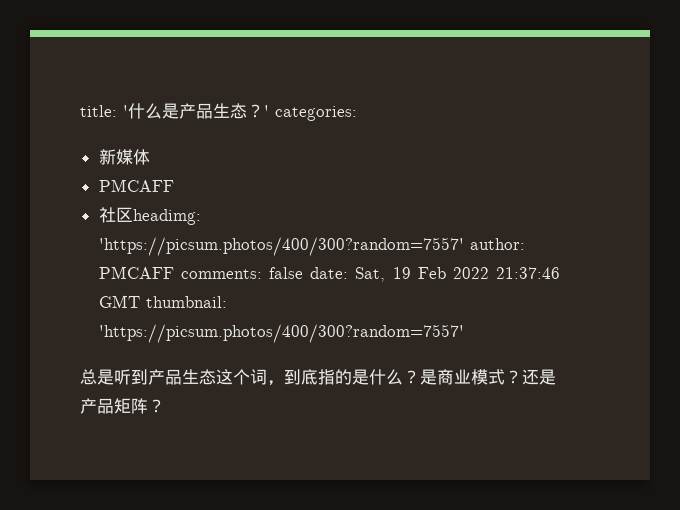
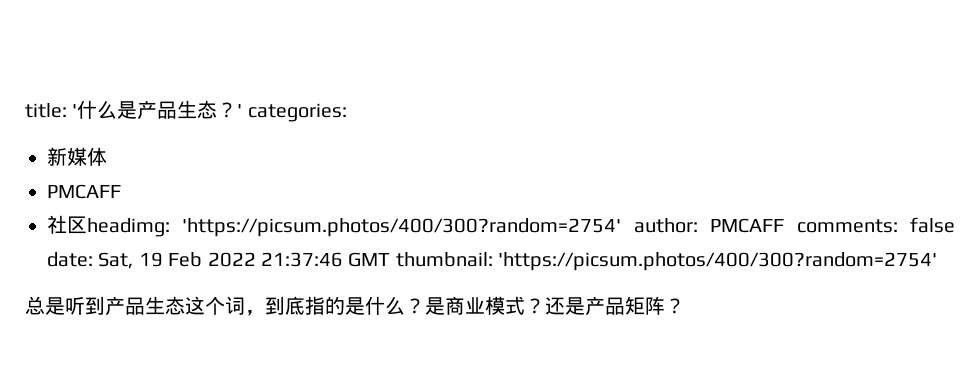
[98,237,464,256] 'https://picsum.photos/400/300?random=7557' -> [182,218,622,237] 'https://picsum.photos/400/300?random=2754'
[98,324,464,343] 'https://picsum.photos/400/300?random=7557' -> [498,252,938,271] 'https://picsum.photos/400/300?random=2754'

